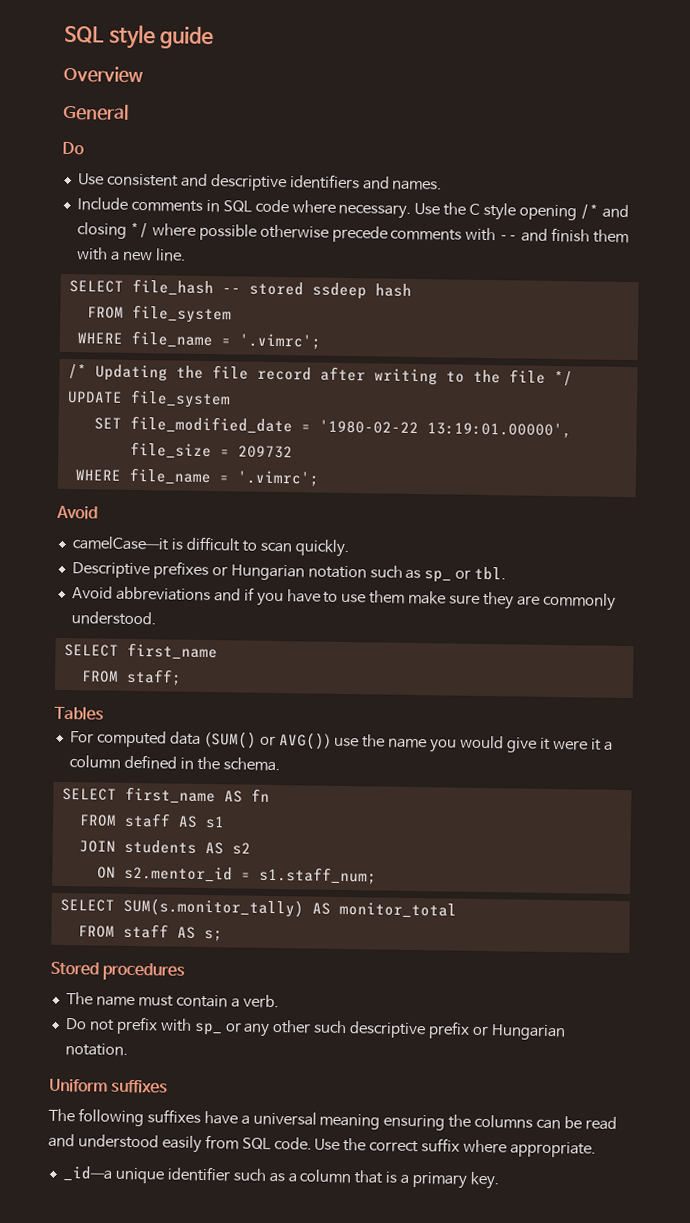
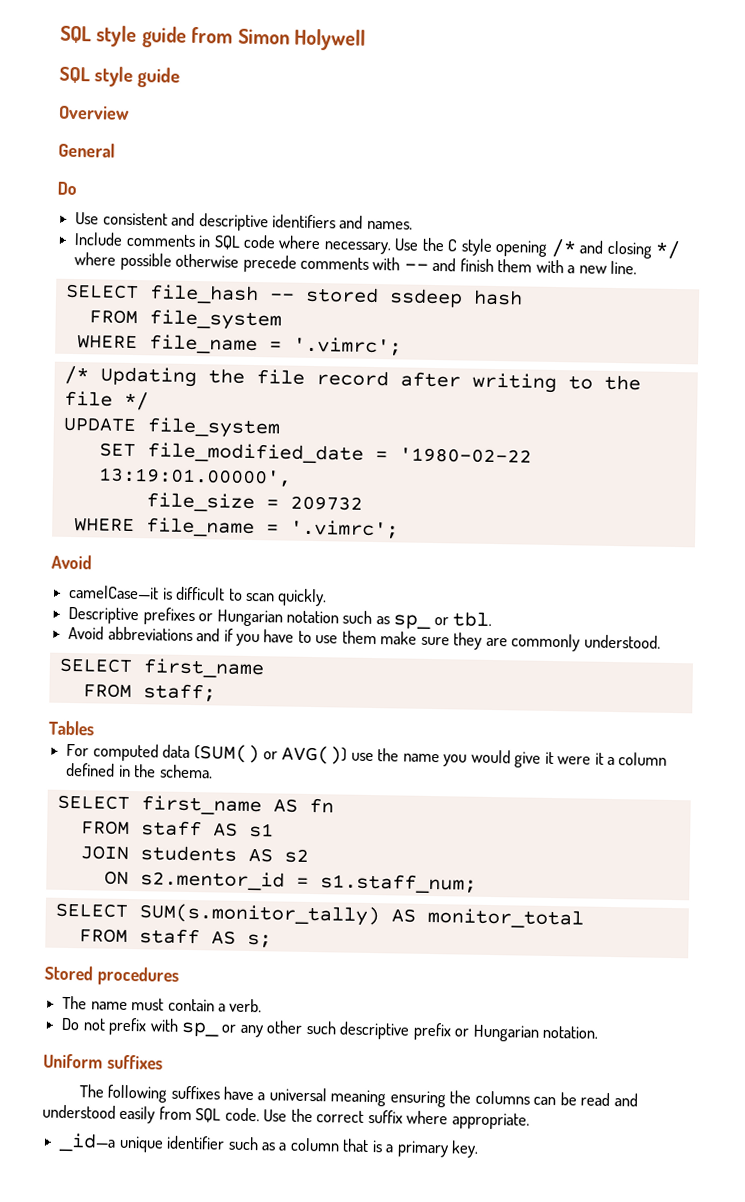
[64,24,215,50] SQL style guide -> [60,25,366,51] [59,66,181,88] SQL style guide from Simon Holywell // SQL style guide

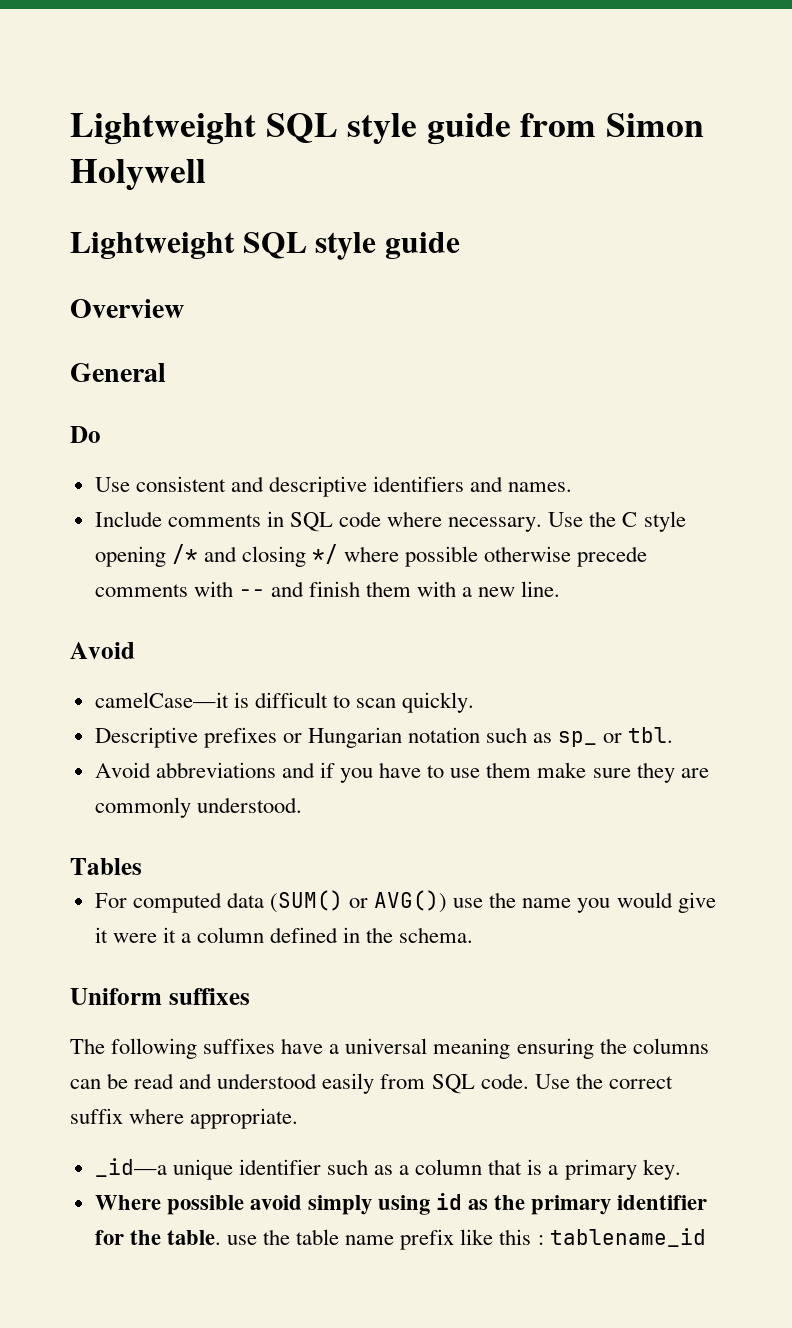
(60, 34) none -> [70,113,256,145] Lightweight
(366, 39) none -> [70,232,235,260] Lightweight
[64,283,523,308] [88,309,282,331] [76,334,402,356] [63,365,641,394] [63,390,149,411] [62,416,280,439] [98,442,532,464] [97,467,292,487] [145,492,363,513] [73,517,399,539] // SELECT file_hash -- stored ssdeep hash // FROM file_system // WHERE file_name = '.vimrc'; // /* Updating the file record after writing to the file */ // UPDATE file_system // SET file_modified_date = '1980-02-22 13:19:01.00000', // file_size = 209732 // WHERE file_name = '.vimrc'; -> (561, 589) none
[58,657,265,679] [82,683,216,702] // SELECT first_name // FROM staff; -> (302, 805) none
[56,794,334,816] [80,820,274,838] [79,845,309,863] [103,870,477,894] [54,902,584,929] [78,928,272,948] [44,965,179,986] [62,995,263,1013] [61,1017,599,1042] // SELECT first_name AS fn // FROM staff AS s1 // JOIN students AS s2 // ON s2.mentor_id = s1.staff_num; // SELECT SUM(s.monitor_tally) AS monitor_total // FROM staff AS s; // Stored procedures // The name must contain a verb. // Do not prefix with sp_ or any other such descriptive prefix or Hungarian notation. -> (474, 935) none
(480, 1149) none -> [94,1193,708,1215] [94,1228,706,1250] // Where possible avoid simply using id as the primary identifier for the table. use the table name prefix like this : tablename_id

